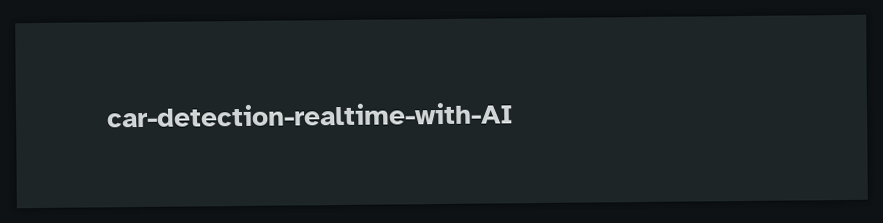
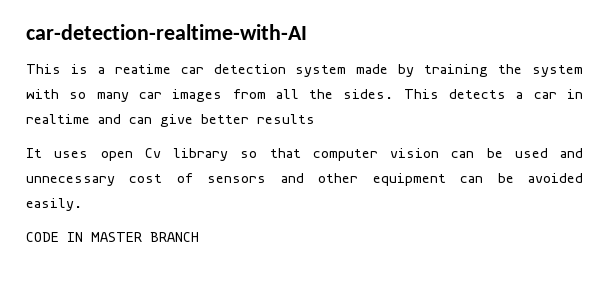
(514, 115) none -> [26,64,584,77] [26,89,584,102] [26,114,315,127] [26,148,583,161] [26,173,584,186] [26,198,82,211] [26,232,199,242] // This is a reatime car detection system made by training the system with so many car images from all the sides. This detects a car in realtime and can give better results // It uses open Cv library so that computer vision can be used and unnecessary cost of sensors and other equipment can be avoided easily. // CODE IN MASTER BRANCH

